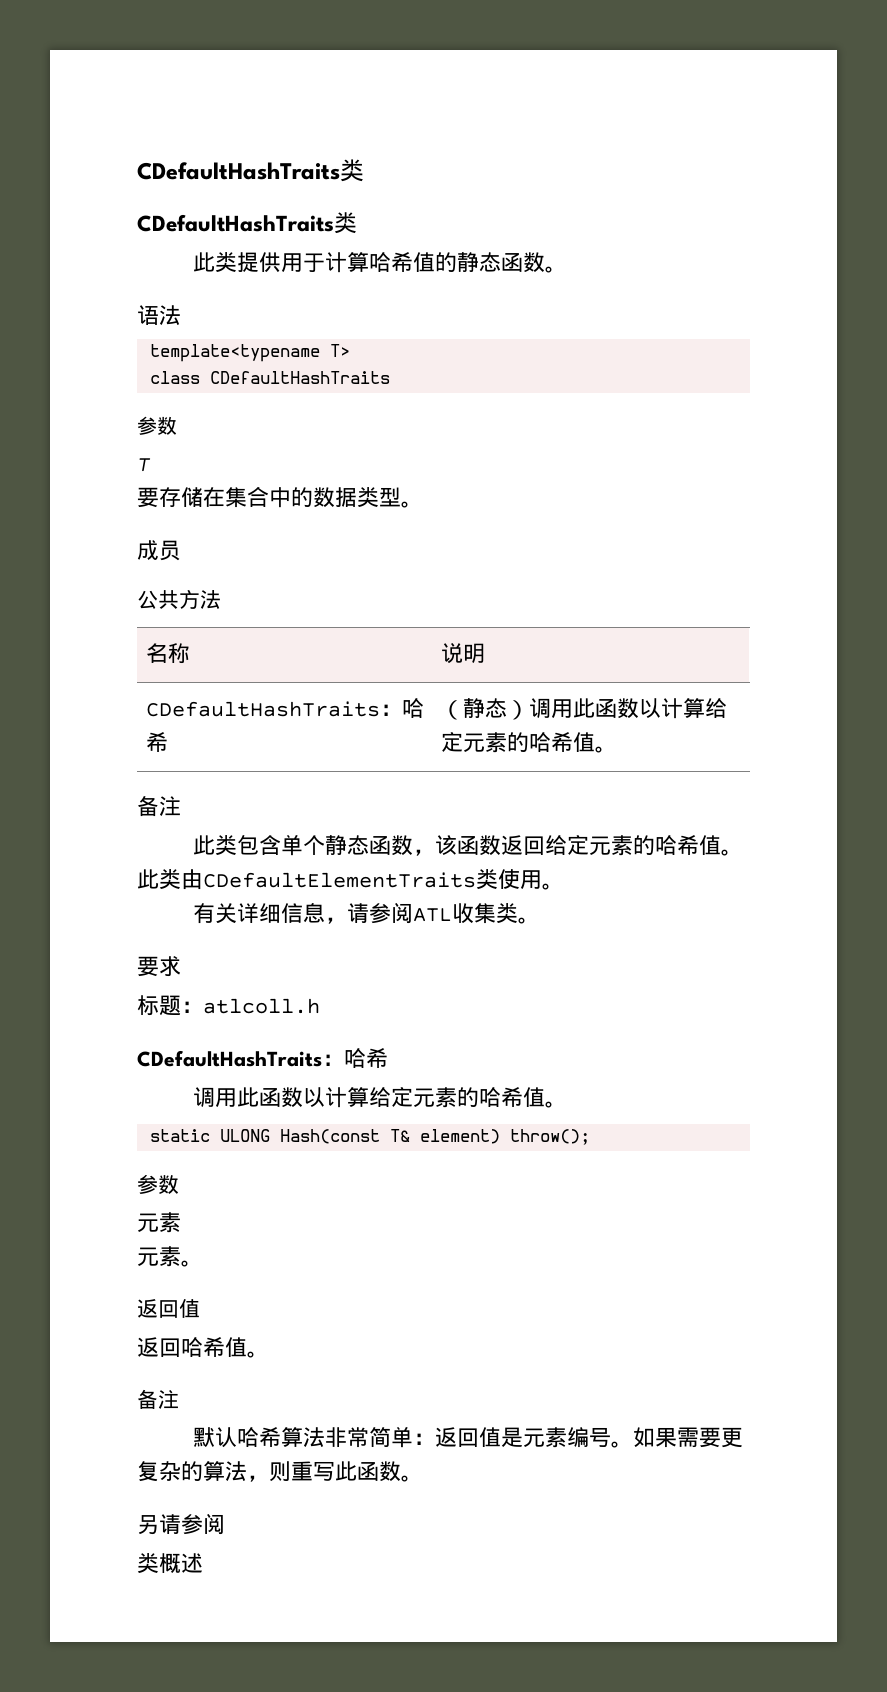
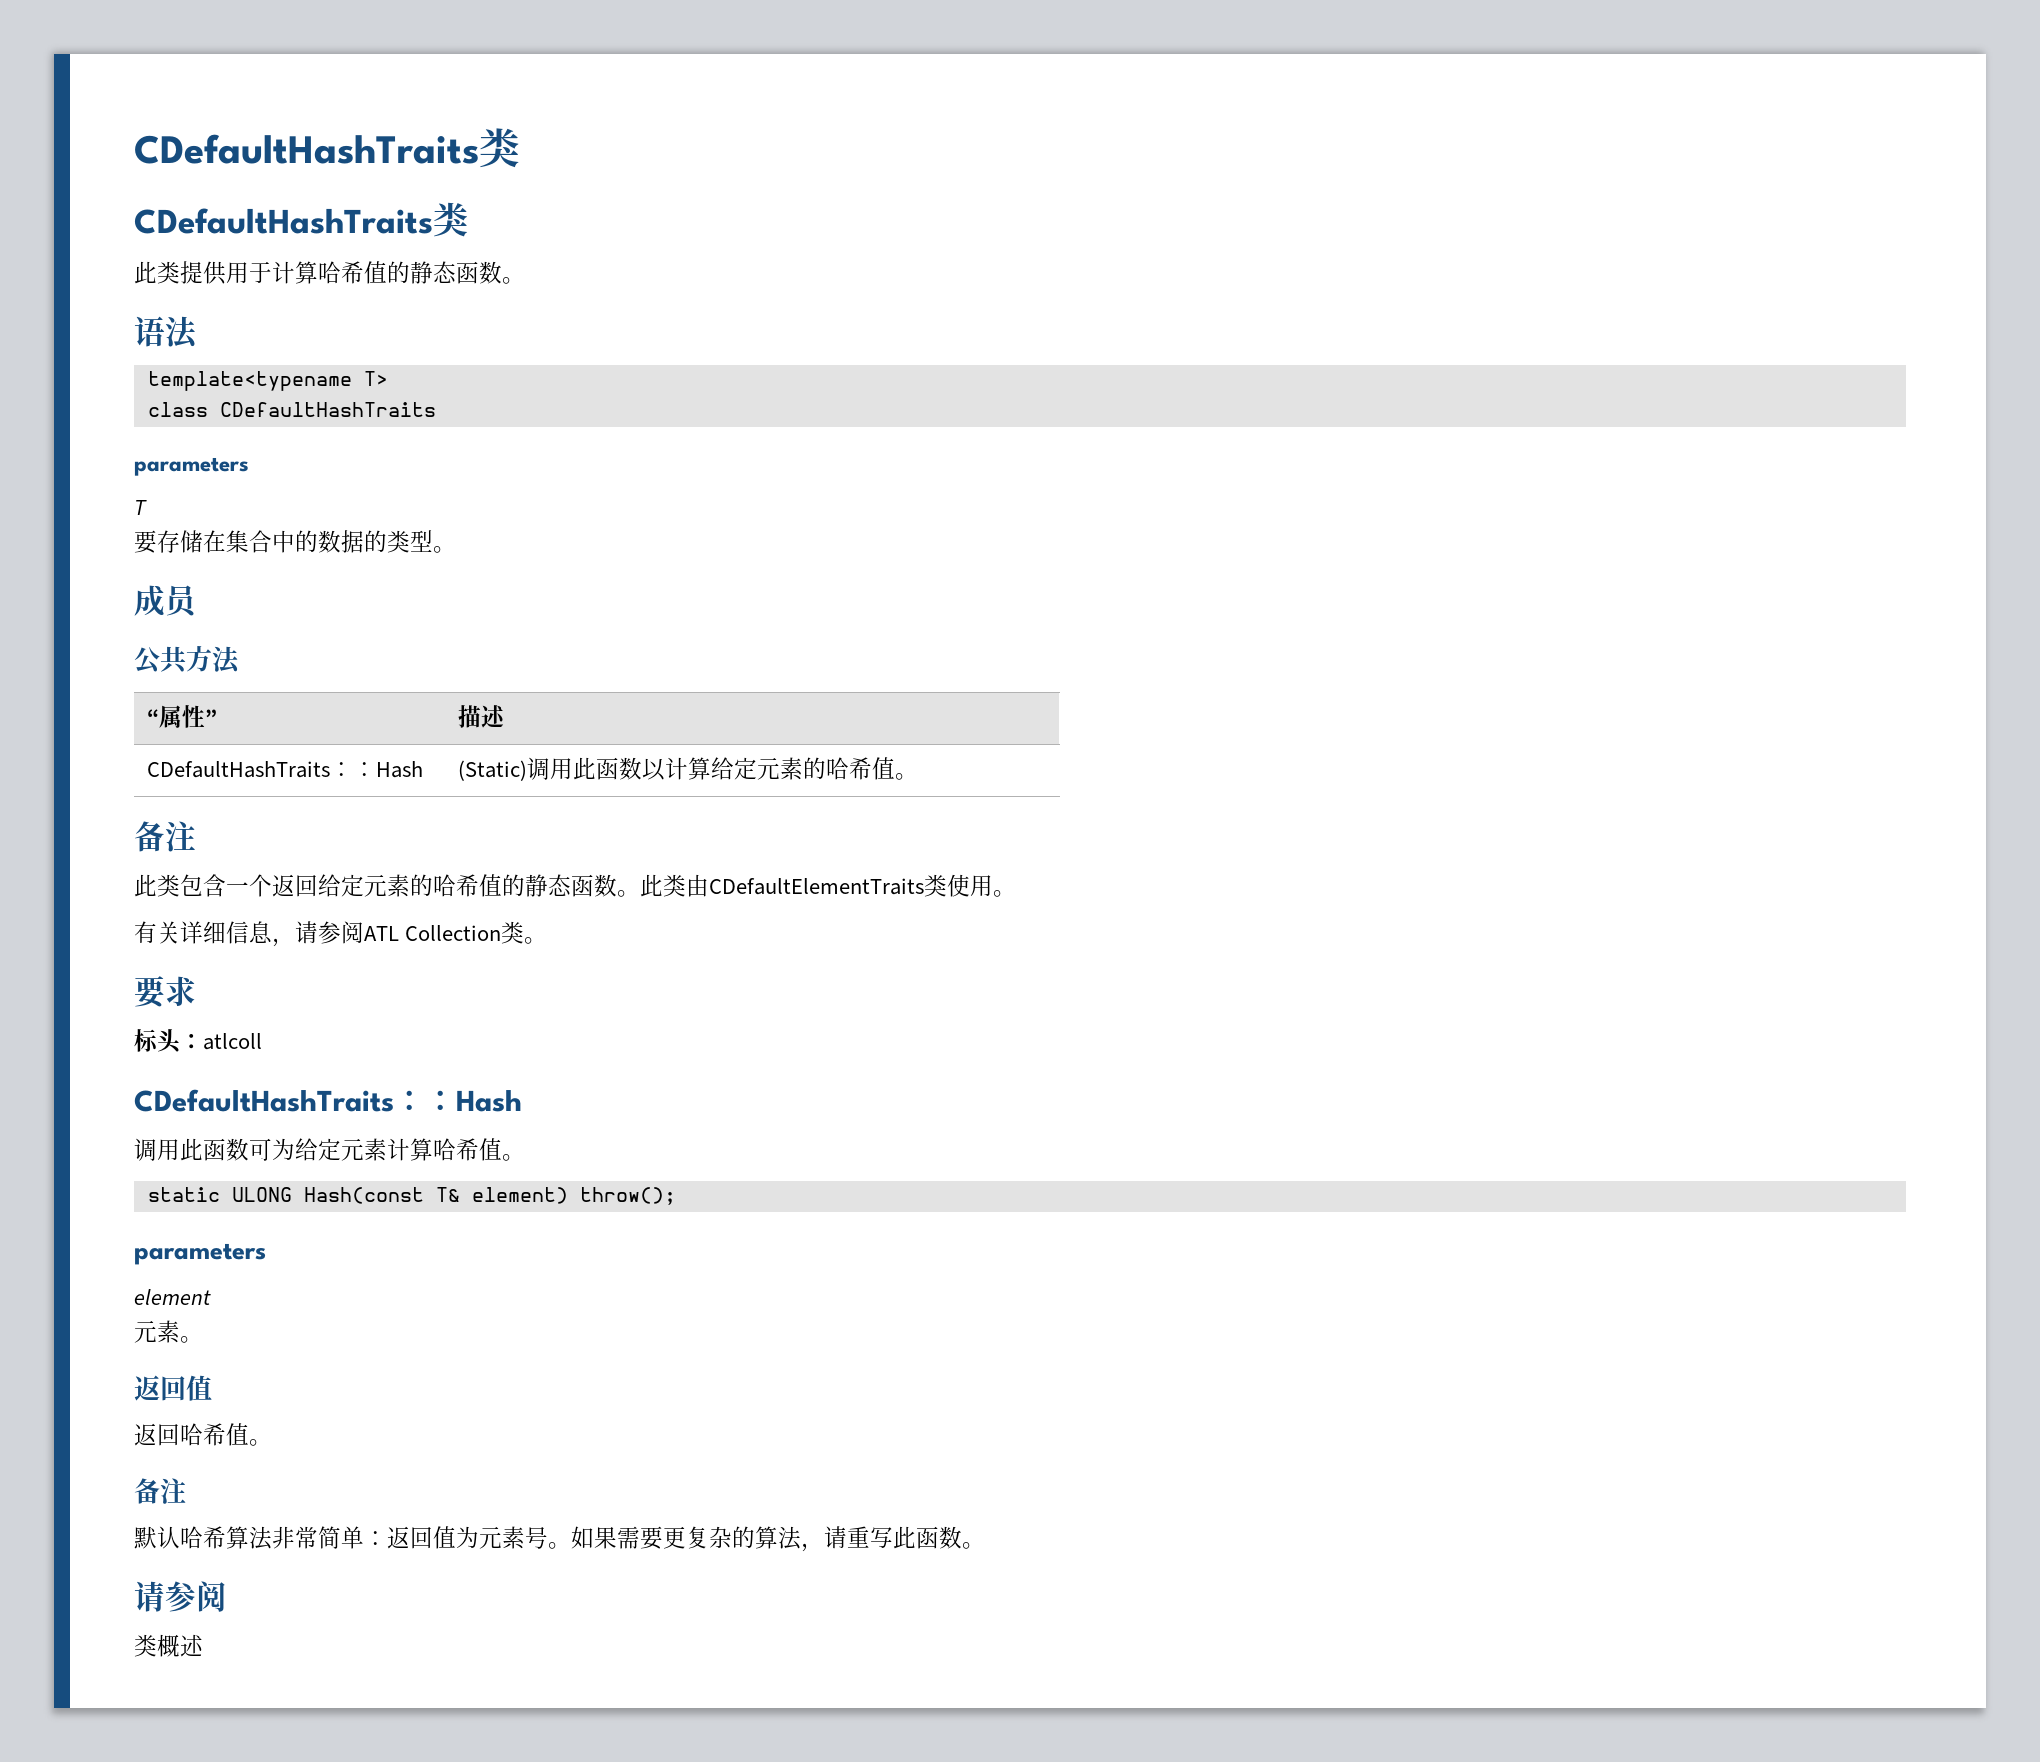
[137,416,177,435] 参数 -> [134,457,249,476] parameters
(357, 497) none -> [364,530,387,552] 的
[145,643,190,664] [440,643,485,664] [145,698,424,718] [145,732,168,752] [440,698,529,720] 名称 | 说明 // CDefaultHashTraits：哈希 | （静态） -> [147,705,218,728] [458,705,506,728] [147,761,424,778] [458,760,528,781] “属性” | 描述 // CDefaultHashTraits：：Hash | (Static)
[280,835,501,856] 单个静态函数，该函数 -> [226,874,272,897] 一个
(721, 845) none -> [502,874,617,897] 的静态函数
[451,903,496,924] 收集 -> [405,925,502,941] Collection
[159,995,320,1016] [137,1048,388,1068] [192,1087,479,1108] 题：atlcoll.h // CDefaultHashTraits：哈希 // 调用此函数以计算给定元素的 -> [157,1029,262,1053] [134,1089,522,1112] [134,1138,433,1161] 头：atlcoll // CDefaultHashTraits：：Hash // 调用此函数可为给定元素计算
[137,1174,179,1194] [137,1212,181,1233] 参数 // 元素 -> [134,1243,266,1265] [134,1289,211,1305] parameters // element
[500,1427,589,1448] 是元素编 -> [456,1526,525,1549] 为元素
[269,1461,291,1482] 则 -> [824,1526,847,1549] 请
[137,1515,159,1535] 另 -> (985, 1545) none

